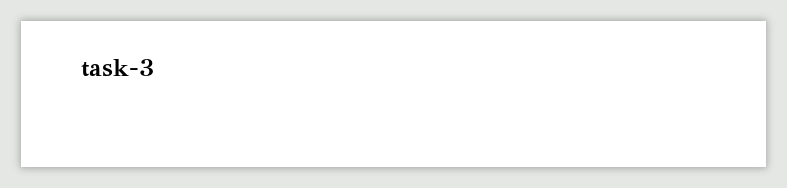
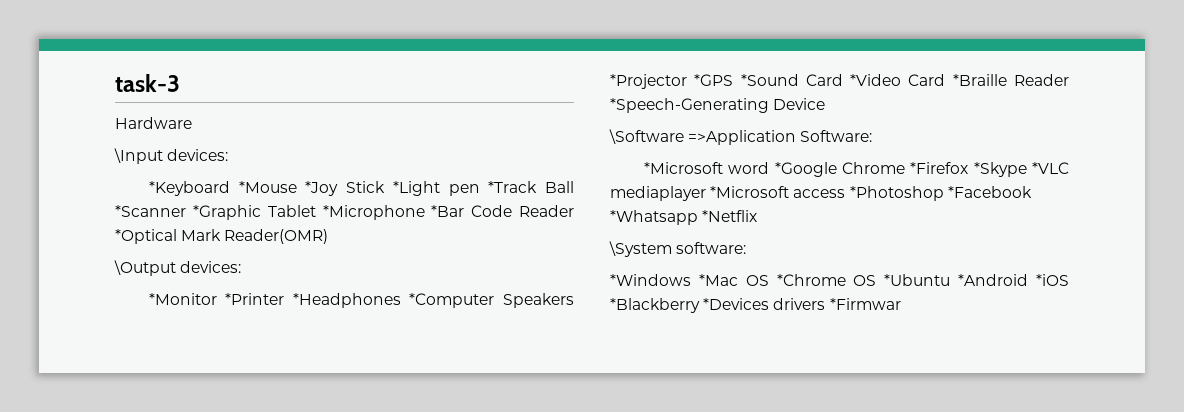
(154, 68) none -> [115,117,192,129] [114,148,229,164] [148,181,574,196] [115,205,574,220] [115,229,329,244] [114,260,242,276] [148,293,574,308] [610,74,1069,89] [610,98,826,113] [609,129,873,145] [643,162,1069,177] [610,186,1032,201] [610,210,758,225] [609,241,747,257] [610,274,1069,286] [610,298,901,313] // Hardware // \Input devices: // *Keyboard *Mouse *Joy Stick *Light pen *Track Ball *Scanner *Graphic Tablet *Microphone *Bar Code Reader *Optical Mark Reader(OMR) // \Output devices: // *Monitor *Printer *Headphones *Computer Speakers *Projector *GPS *Sound Card *Video Card *Braille Reader *Speech-Generating Device // \Software =>Application Software: // *Microsoft word *Google Chrome *Firefox *Skype *VLC mediaplayer *Microsoft access *Photoshop *Facebook *Whatsapp *Netflix // \System software: // *Windows *Mac OS *Chrome OS *Ubuntu *Android *iOS *Blackberry *Devices drivers *Firmwar

